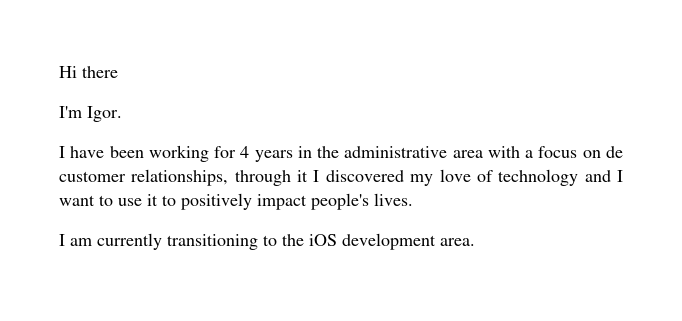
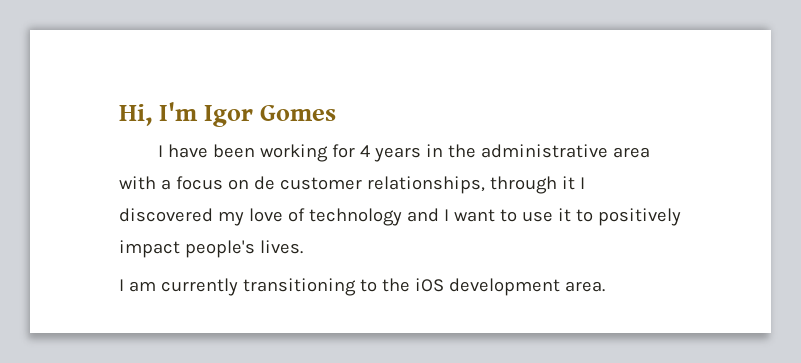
[59,66,118,78] [59,106,122,122] Hi there // I'm Igor. -> [119,102,336,127] Hi, I'm Igor Gomes

